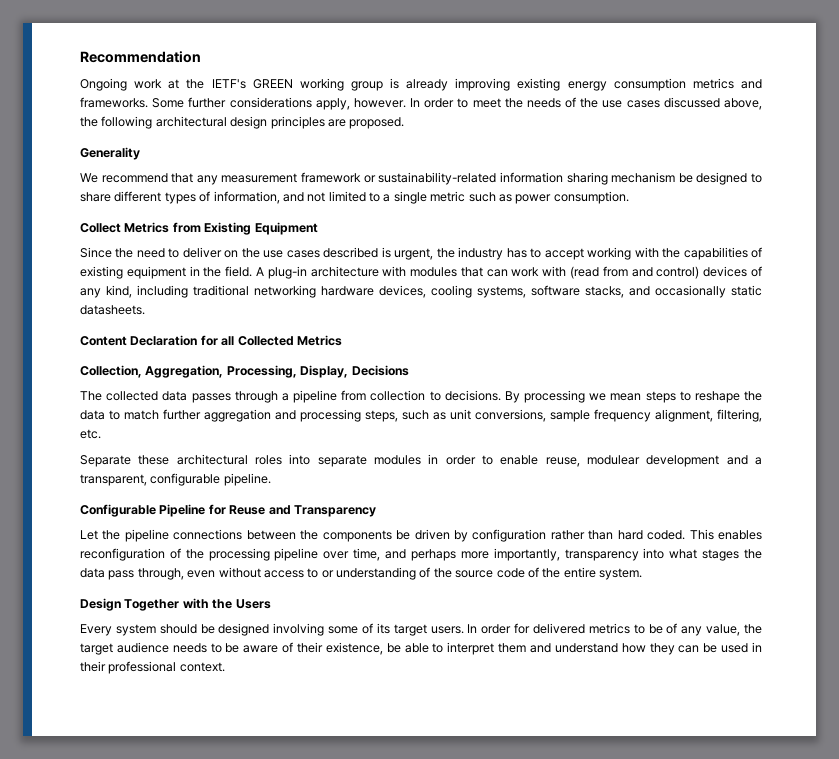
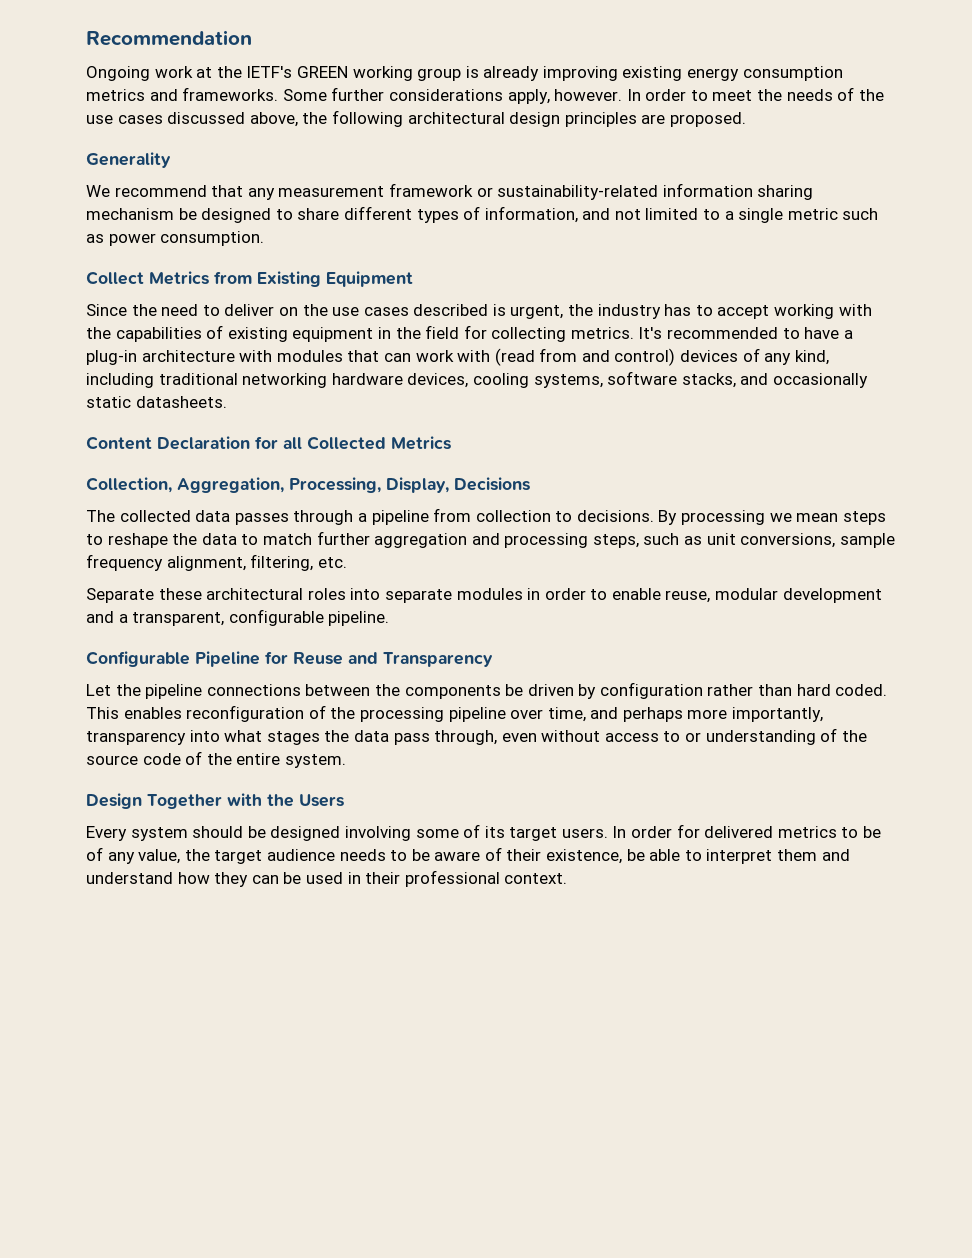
[225,266,264,277] field. A -> [425,325,853,342] field for collecting metrics. It's recommended to have a
[587,455,640,465] modulear -> [715,588,779,600] modular

